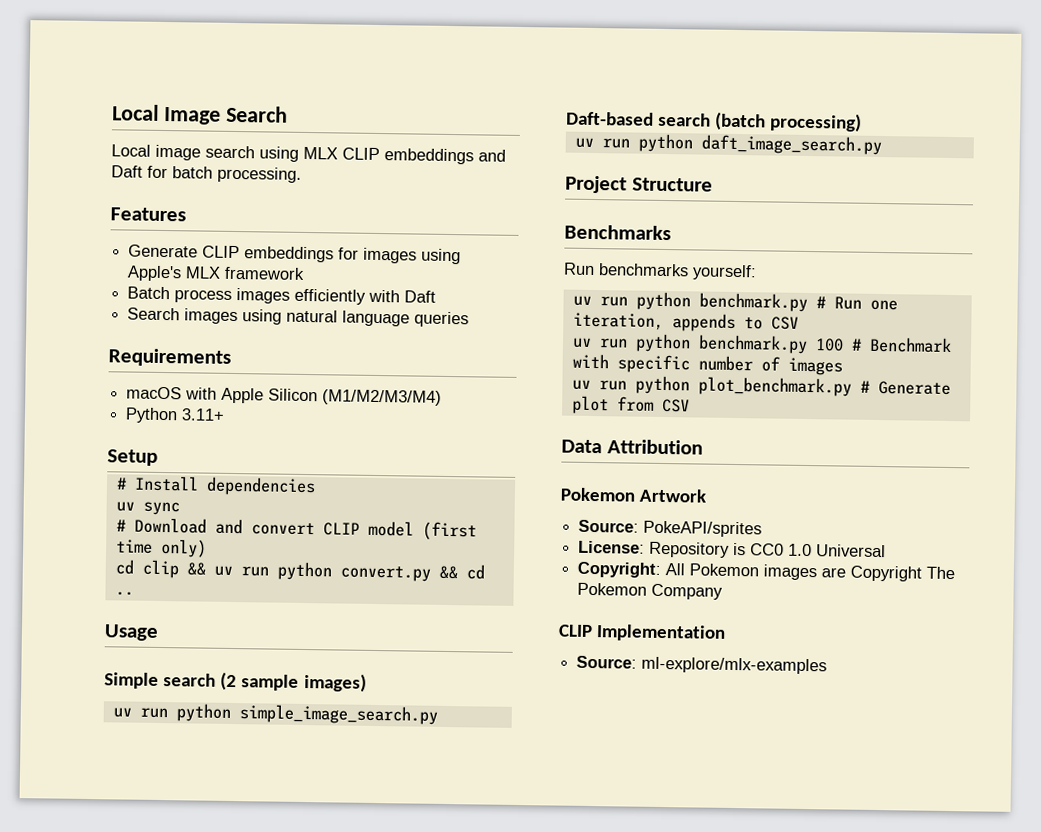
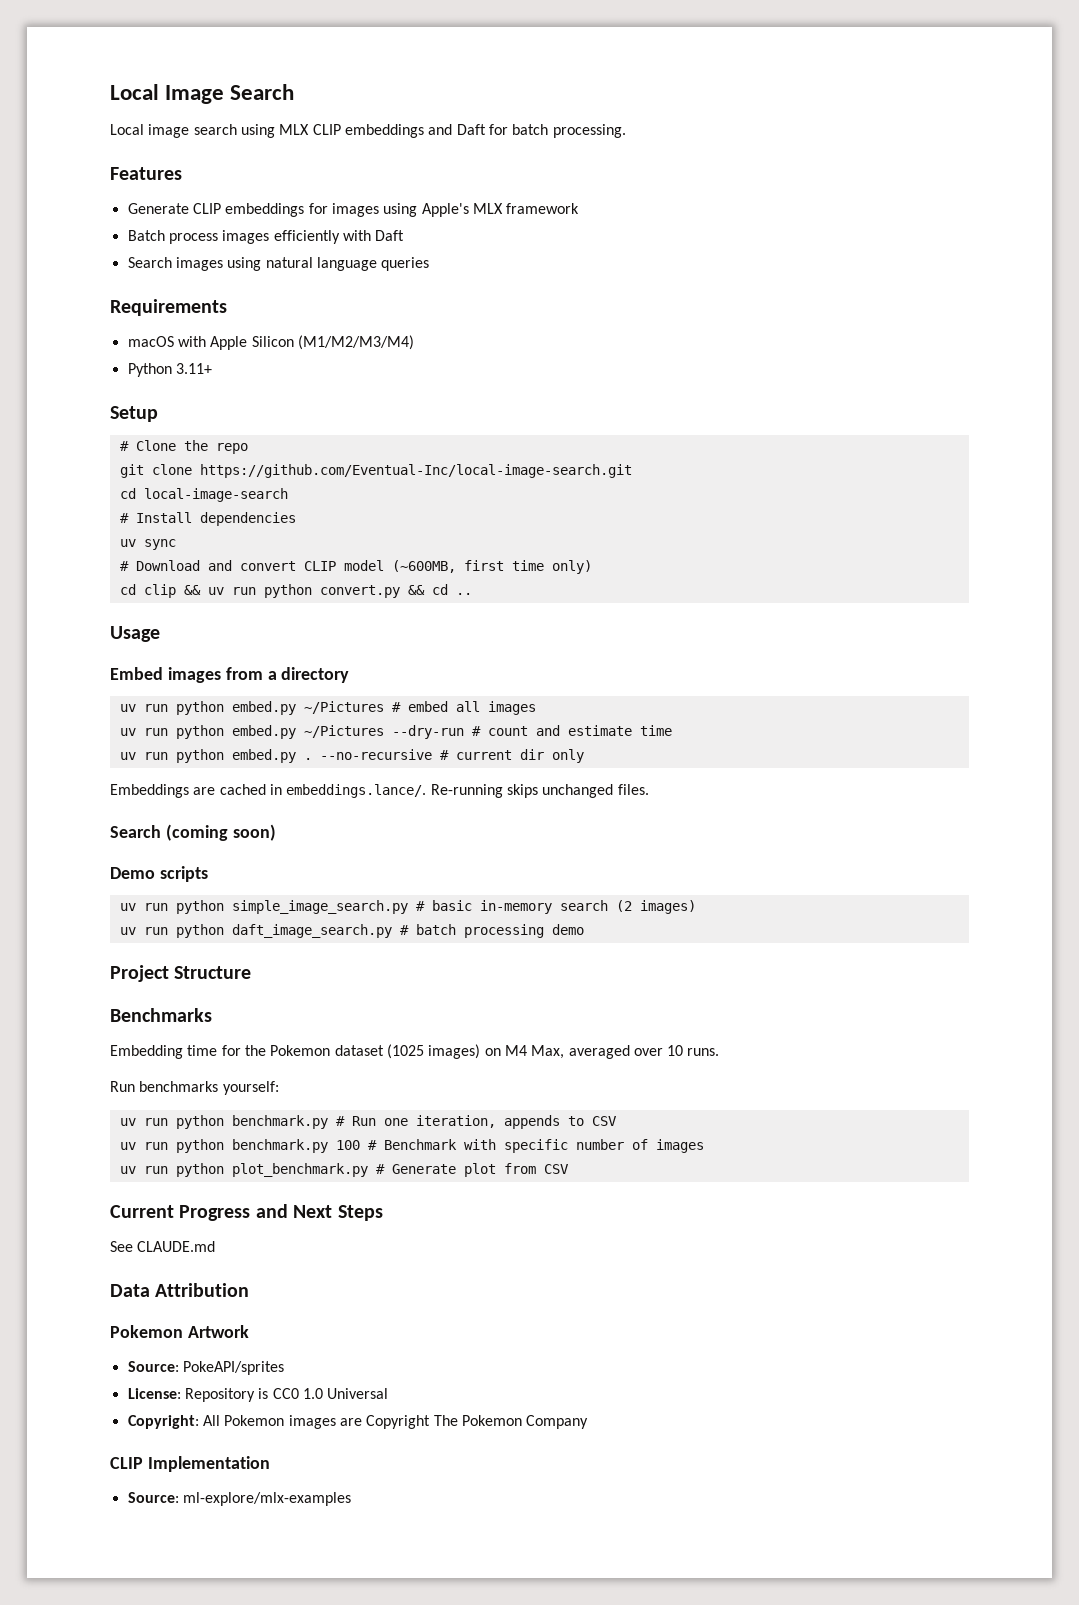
(158, 457) none -> [119,440,248,454] [119,464,632,478] [119,488,288,502] // # Clone the repo // git clone https://github.com/Eventual-Inc/local-image-search.git // cd local-image-search
[421,521,477,541] (first -> [391,560,504,573] (~600MB, first
[104,672,159,689] Simple -> [110,667,350,683] [119,701,536,715] [119,725,672,739] [119,749,584,763] [110,784,649,798] [110,824,276,841] [110,866,208,882] [119,900,552,914] Embed images from a directory // uv run python embed.py ~/Pictures # embed all images // uv run python embed.py ~/Pictures --dry-run # count and estimate time // uv run python embed.py . --no-recursive # current dir only // Embeddings are cached in embeddings.lance/. Re-running skips unchanged files. // Search (coming soon) // Demo scripts // uv run python simple_image_search.py # basic in-memory
[241,672,367,692] [112,703,438,725] [566,111,863,132] sample images) // uv run python simple_image_search.py // Daft-based search (batch processing) -> [639,900,696,914] images)
(882, 145) none -> [399,924,584,938] # batch processing demo
(671, 232) none -> [110,1044,720,1059] // Embedding time for the Pokemon dataset (1025 images) on M4 Max, averaged over 10 runs.
(690, 405) none -> [110,1204,383,1221] [110,1241,216,1252] // Current Progress and Next Steps // See CLAUDE.md

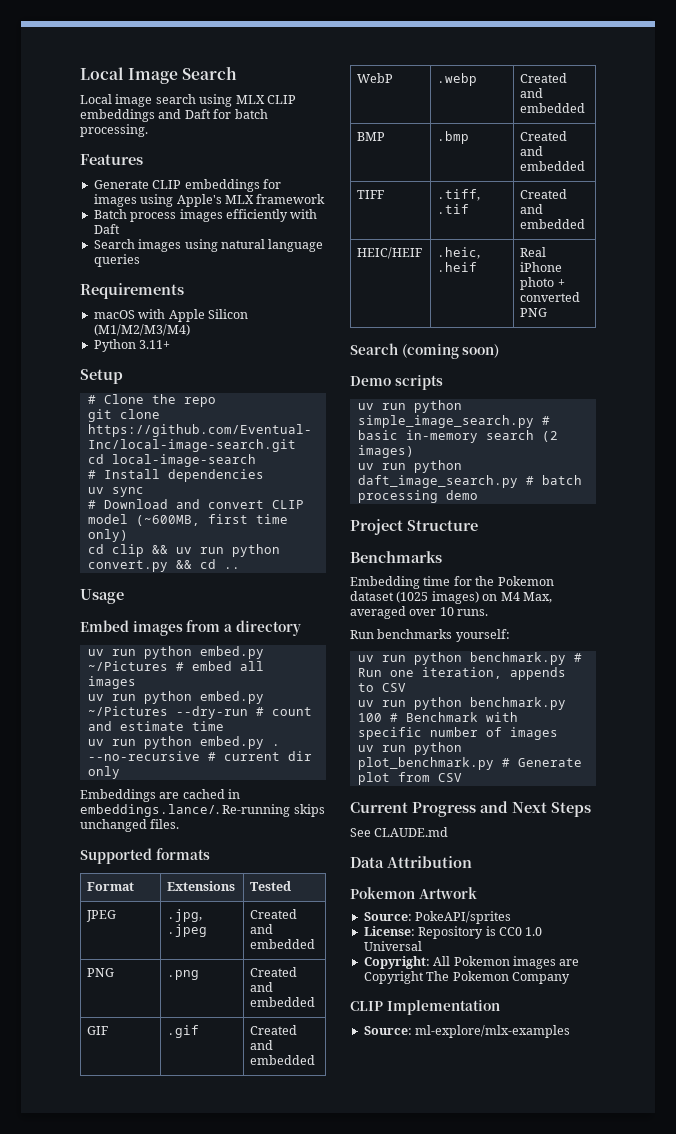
(649, 789) none -> [80,848,210,864] [87,882,135,891] [167,881,236,891] [250,881,292,891] [86,910,117,922] [167,909,203,922] [167,924,208,937] [250,909,298,919] [250,924,274,934] [250,939,316,949] [87,968,115,977] [167,970,200,980] [250,967,298,977] [250,982,274,992] [250,997,316,1007] [87,1026,109,1035] [167,1025,200,1038] [250,1025,298,1035] [250,1040,274,1050] [250,1055,316,1065] [357,73,394,83] [437,73,478,86] [520,73,568,83] [520,88,544,98] [520,103,586,113] [357,132,386,141] [437,131,470,144] [520,131,568,141] [520,146,544,156] [520,161,586,171] [357,190,385,199] [437,189,481,201] [437,204,470,214] [520,189,568,199] [520,204,544,214] [520,219,586,229] [357,247,423,259] [437,247,481,259] [437,262,478,272] [520,247,547,257] [520,262,563,272] [520,277,565,290] [520,292,581,302] [520,308,548,317] // Supported formats // Format | Extensions | Tested // JPEG | .jpg, .jpeg | Created and embedded // PNG | .png | Created and embedded // GIF | .gif | Created and embedded // WebP | .webp | Created and embedded // BMP | .bmp | Created and embedded // TIFF | .tiff, .tif | Created and embedded // HEIC/HEIF | .heic, .heif | Real iPhone photo + converted PNG

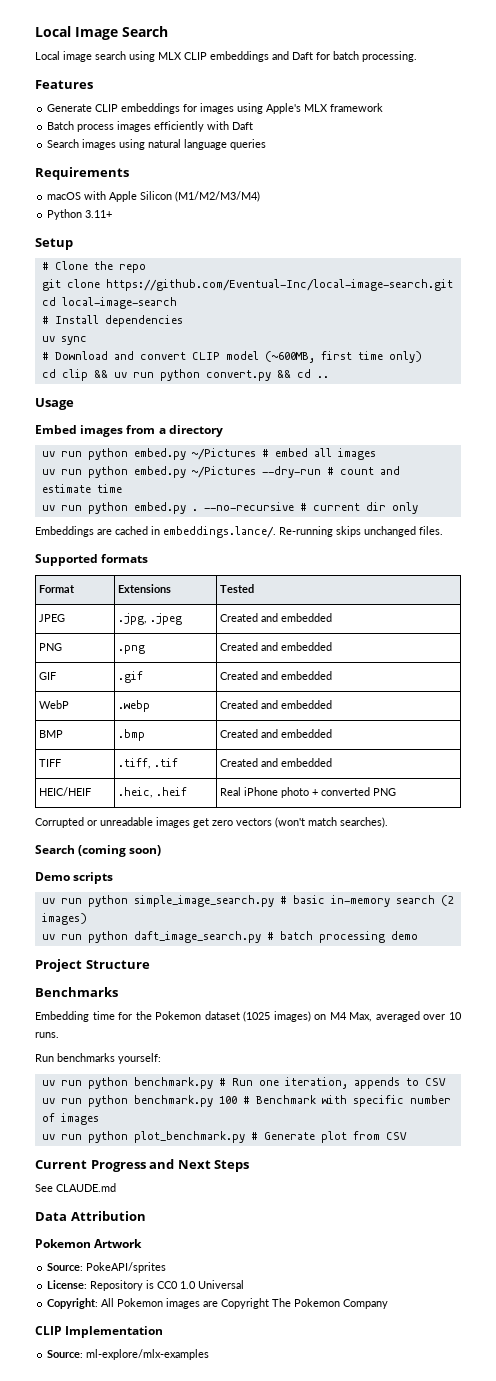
(548, 312) none -> [35,817,388,828] // Corrupted or unreadable images get zero vectors (won't match searches).

